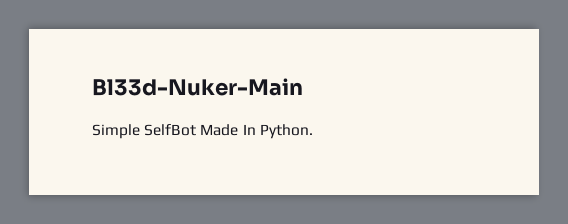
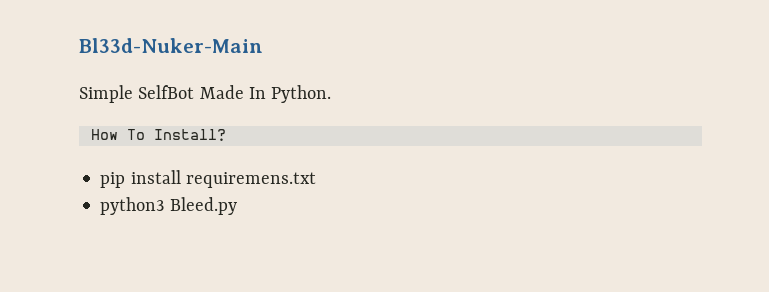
(313, 131) none -> [90,129,226,141] [100,170,316,188] [100,197,237,215] // How To Install? // pip install requiremens.txt // python3 Bleed.py

